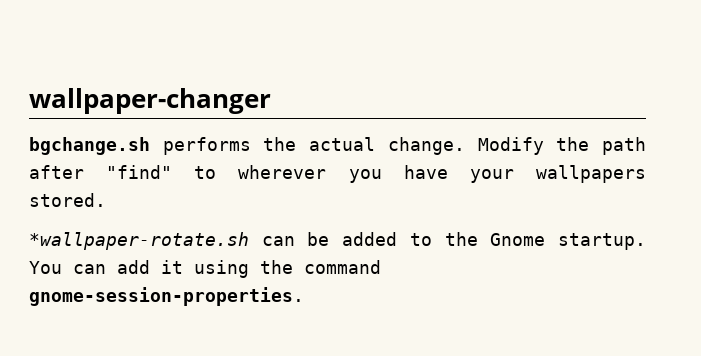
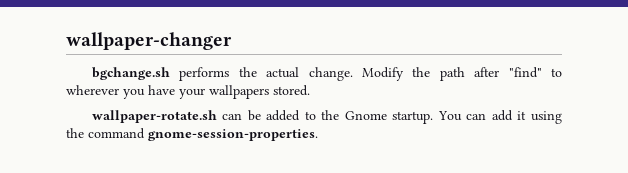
[29,232,249,250] *wallpaper-rotate.sh -> [91,110,217,123] wallpaper-rotate.sh

